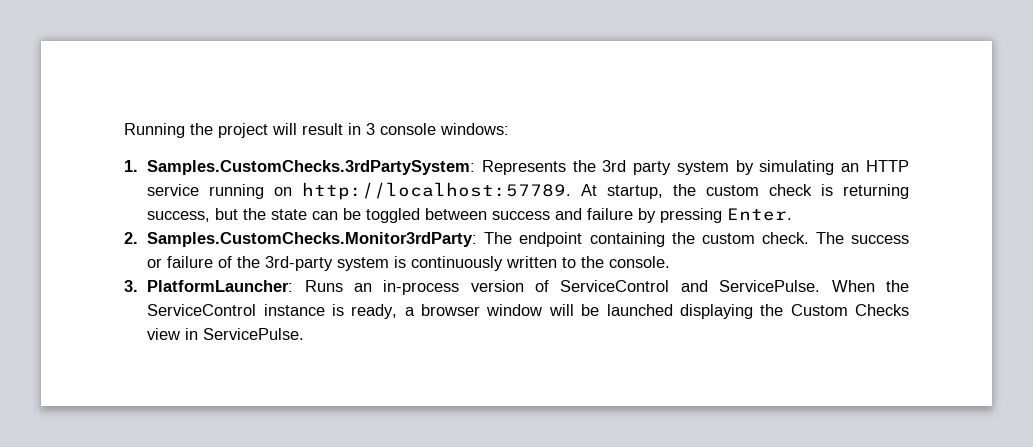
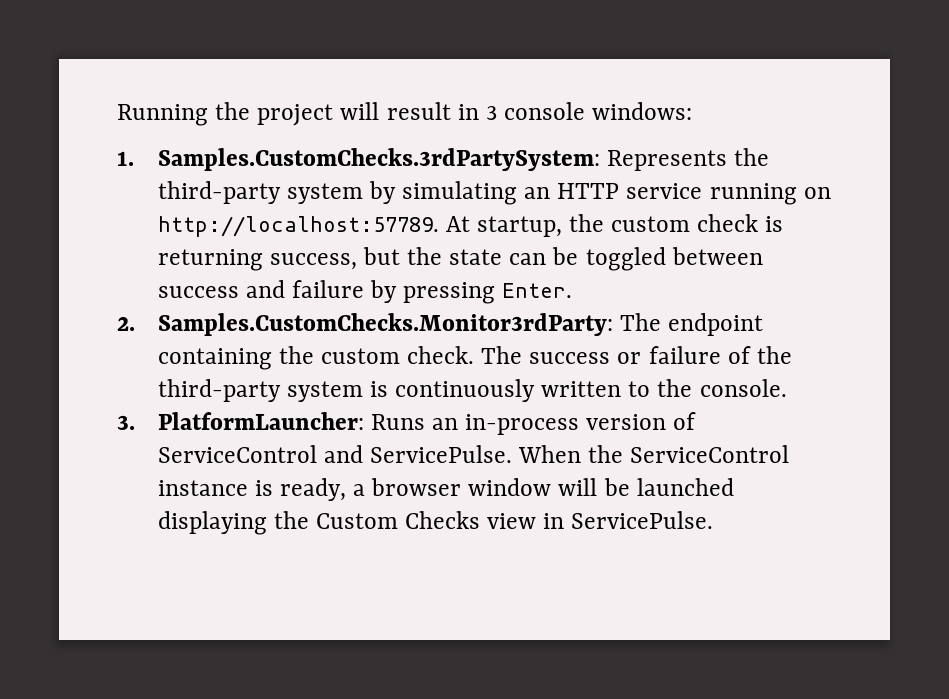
[602,160,672,175] 3rd party -> [157,181,281,204] third-party
[265,256,334,271] 3rd-party -> [157,379,281,402] third-party

